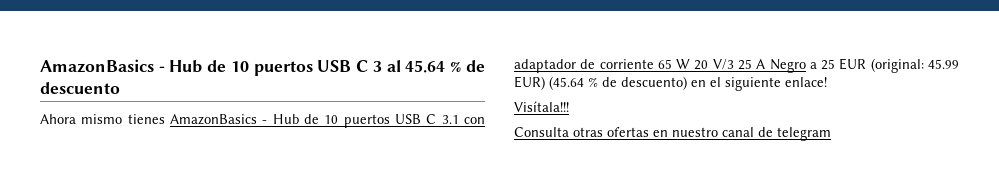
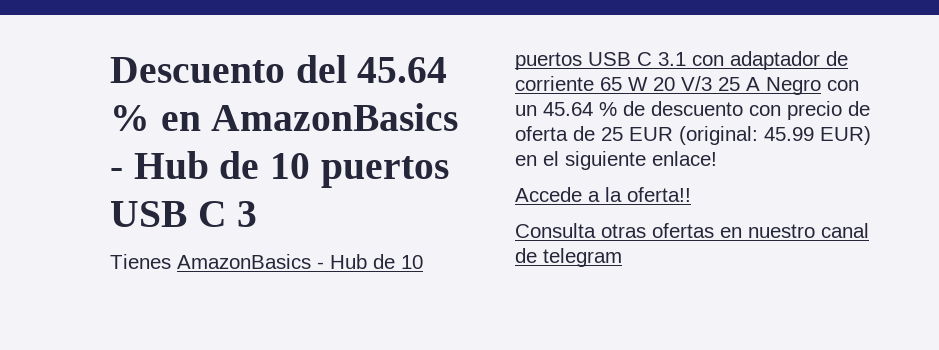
(40, 66) none -> [110,55,448,83] [110,105,201,131] Descuento del 45.64 % en
[386,60,485,73] [40,82,120,94] [40,114,165,124] al 45.64 % de descuento // Ahora mismo tienes -> [110,254,171,269] // Tienes
[809,62,817,69] a -> [827,80,859,91] [515,101,870,120] [515,126,595,141] con un 45.64 % de descuento con precio de oferta de
[549,76,687,90] (45.64 % de descuento) -> (871, 135) none
[514,101,569,112] Visítala!!! -> [515,187,691,202] Accede a la oferta!!

